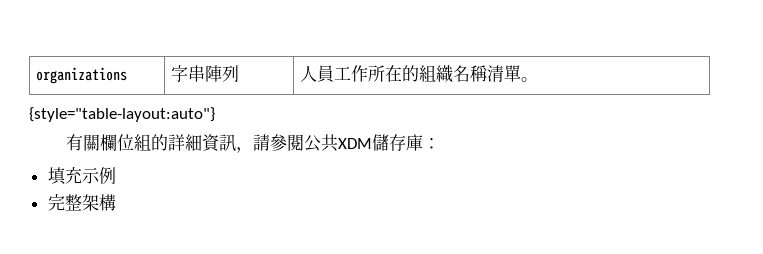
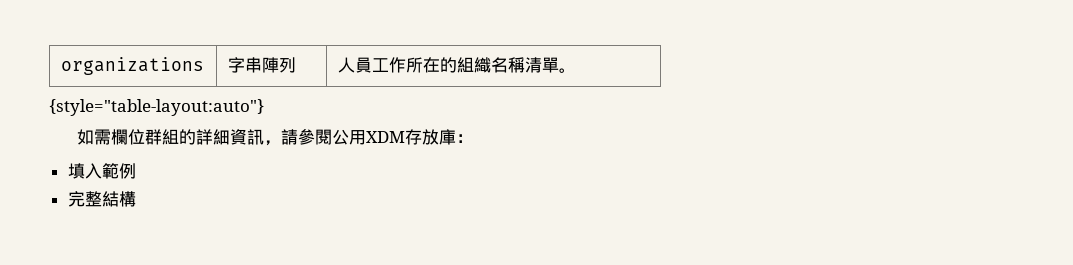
[66,134,135,151] 有關欄位 -> [77,129,163,145] 如需欄位群
[321,134,407,152] 共XDM儲存 -> [349,129,440,145] 用XDM存放
[64,166,100,184] 充示 -> [84,163,119,179] 入範
[81,194,99,211] 架 -> [101,191,119,207] 結

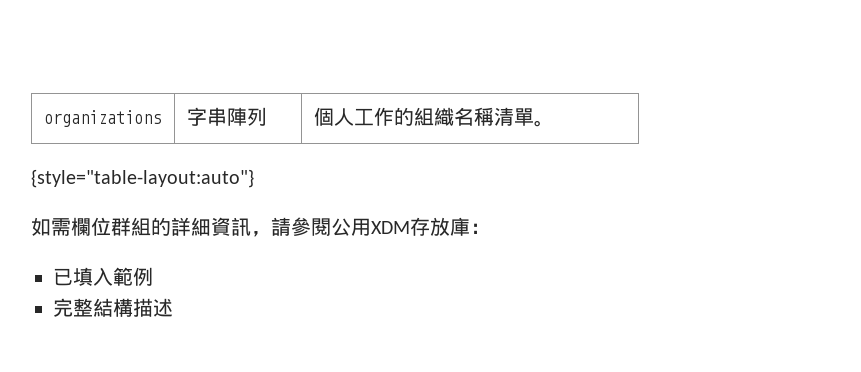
[337,57,440,73] 人員工作所在 -> [313,107,394,126] 個人工作
(474, 138) none -> [53,268,73,286] 已
(136, 199) none -> [133,298,173,317] 描述

